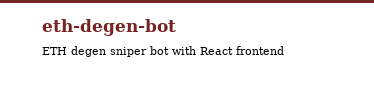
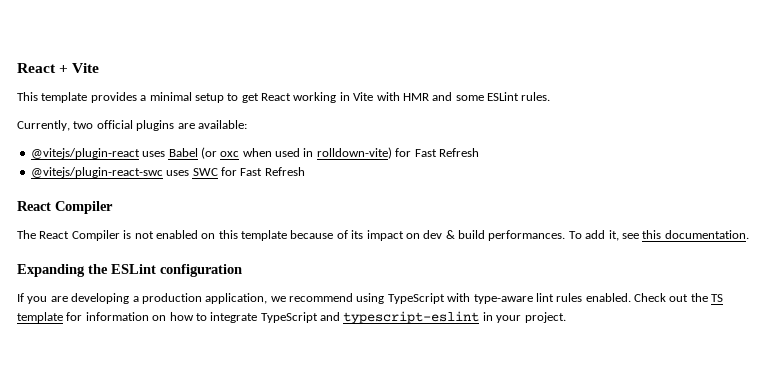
[42,19,176,36] [42,46,284,57] eth-degen-bot // ETH degen sniper bot with React frontend -> [17,63,100,73] [17,92,551,103] [17,120,247,131] [30,147,479,159] [30,167,305,178] [17,201,113,214] [17,230,749,241] [17,264,242,277] [17,293,724,304] [17,311,566,324] React + Vite // This template provides a minimal setup to get React working in Vite with HMR and some ESLint rules. // Currently, two official plugins are available: // @vitejs/plugin-react uses Babel (or oxc when used in rolldown-vite) for Fast Refresh // @vitejs/plugin-react-swc uses SWC for Fast Refresh // React Compiler // The React Compiler is not enabled on this template because of its impact on dev & build performances. To add it, see this documentation. // Expanding the ESLint configuration // If you are developing a production application, we recommend using TypeScript with type-aware lint rules enabled. Check out the TS template for information on how to integrate TypeScript and typescript-eslint in your project.

